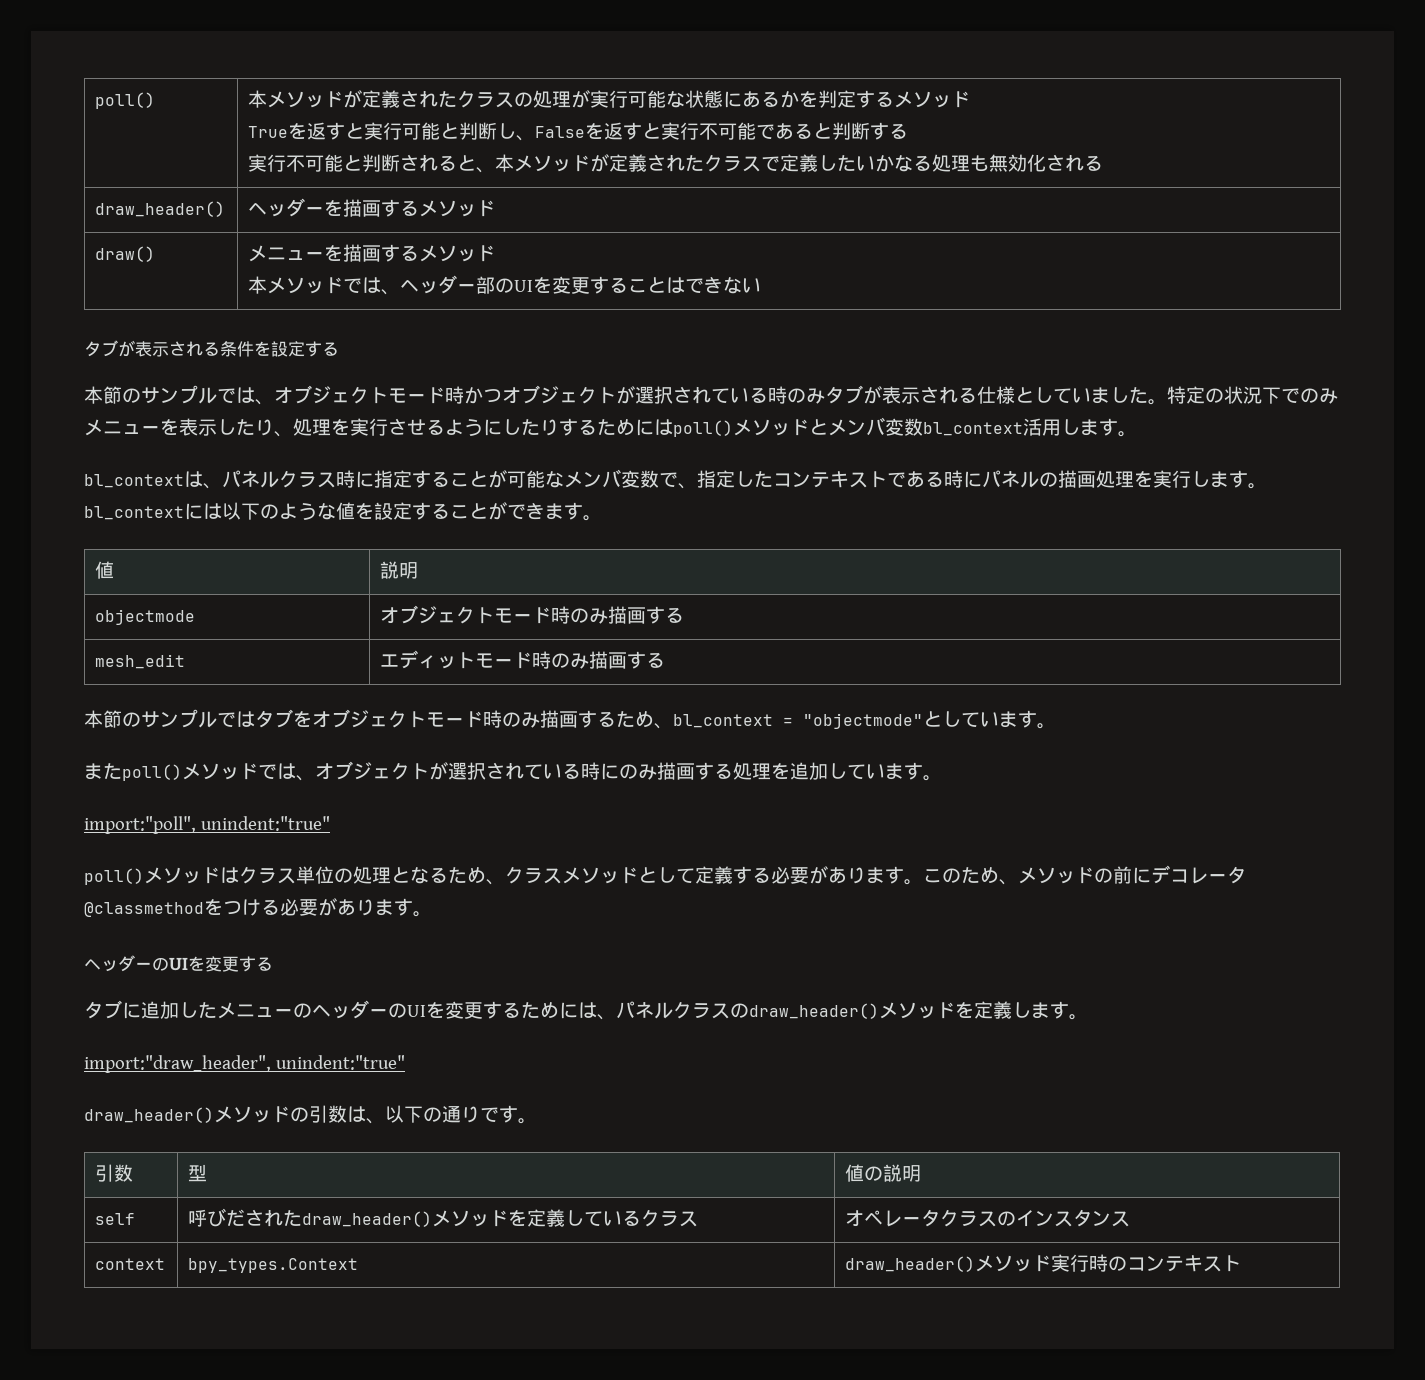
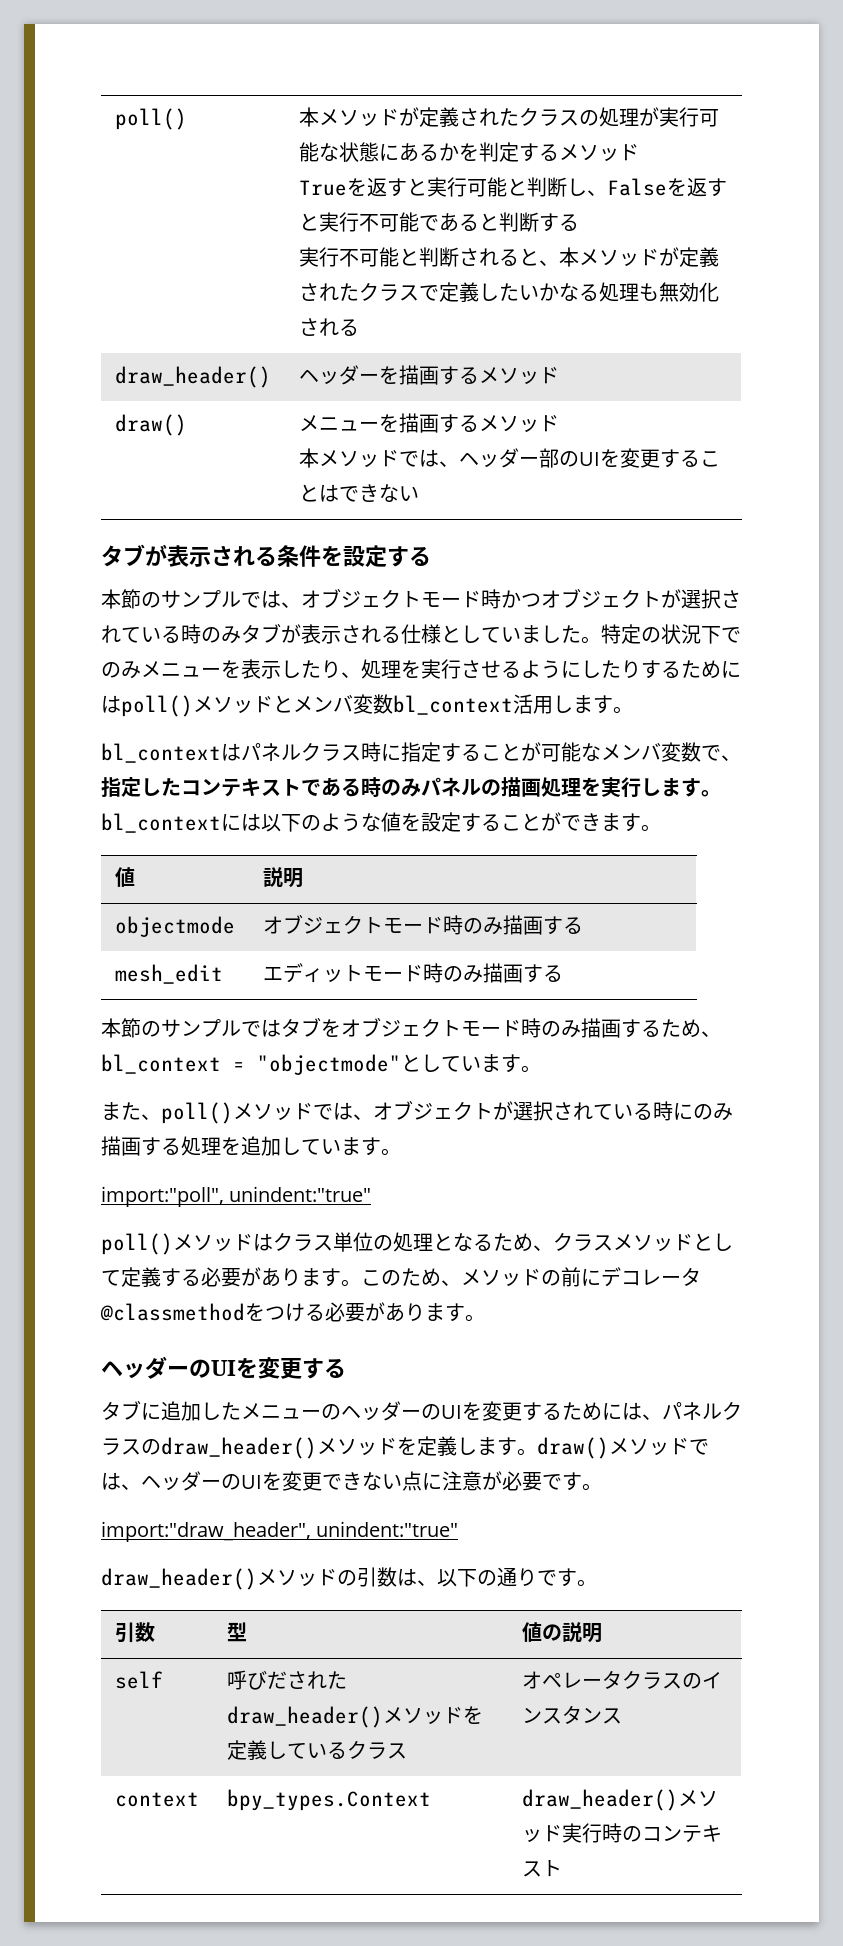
[203,483,222,489] 、 -> (241, 752) none
[963,471,982,488] に -> [381,778,421,797] のみ
(122, 771) none -> [141,1114,161,1120] 、
(1088, 1017) none -> [537,1437,709,1459] [101,1471,602,1491] draw()メソッドでは、ヘッダーのUIを変更できない点に注意が必要です。

